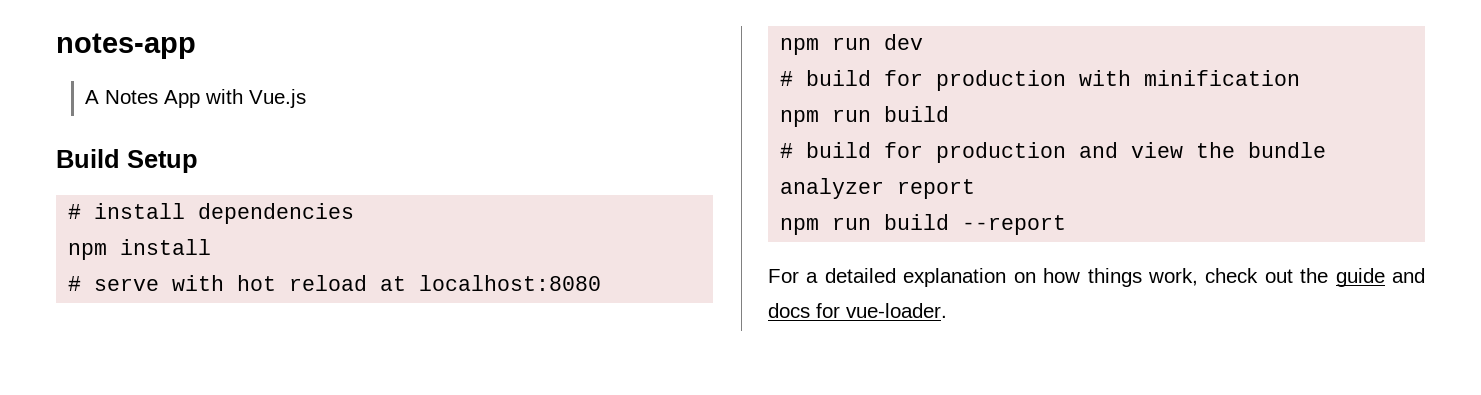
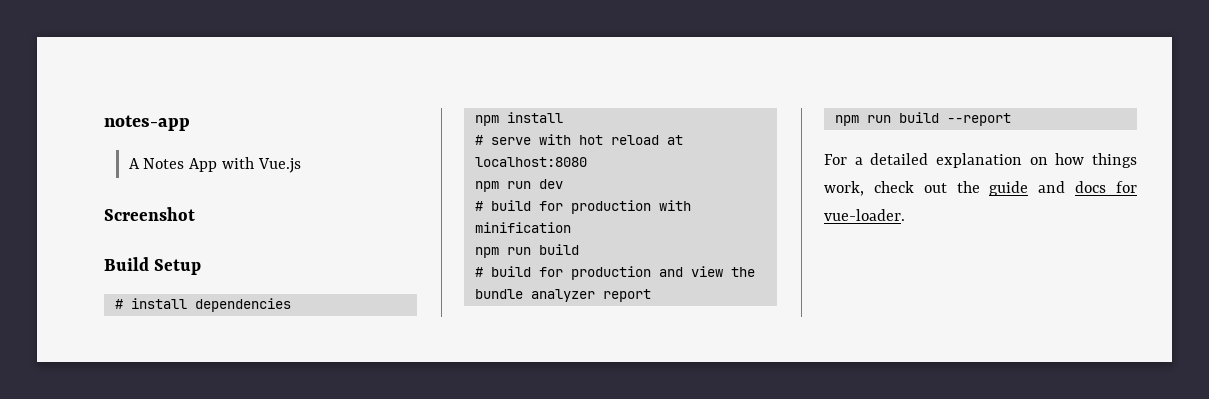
(307, 98) none -> [104,207,195,221] // Screenshot

